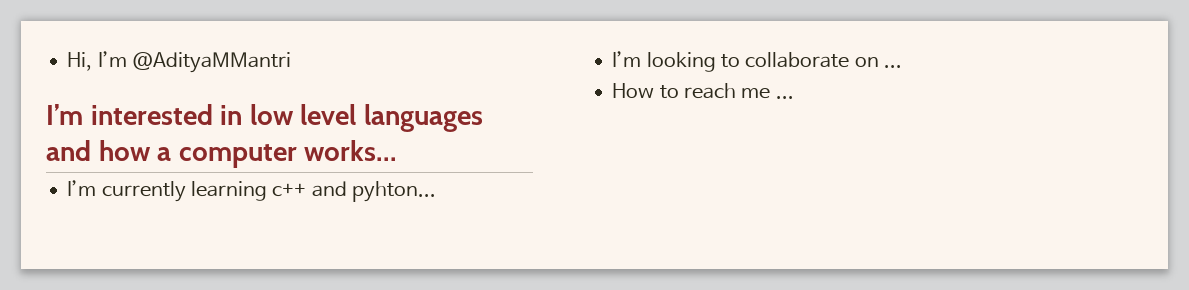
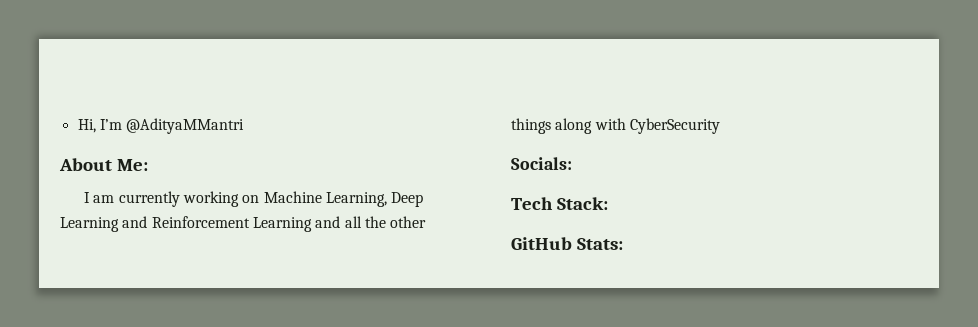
[46,104,483,132] [46,140,398,168] [67,180,436,202] [612,51,902,72] [612,83,794,99] I’m interested in low level languages and how a computer works... // I’m currently learning c++ and pyhton... // I’m looking to collaborate on ... // How to reach me ... -> [59,158,148,171] [84,191,424,207] [60,216,427,232] [511,118,720,134] [511,157,572,170] [511,197,608,210] [511,237,623,250] About Me: // I am currently working on Machine Learning, Deep Learning and Reinforcement Learning and all the other things along with CyberSecurity // Socials: // Tech Stack: // GitHub Stats:

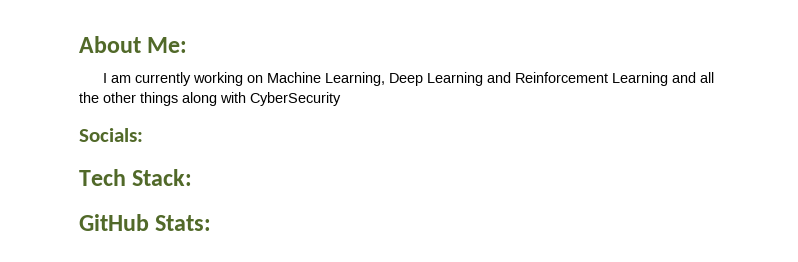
[77,118,245,134] Hi, I’m @AdityaMMantri // -> (79, 44) none

